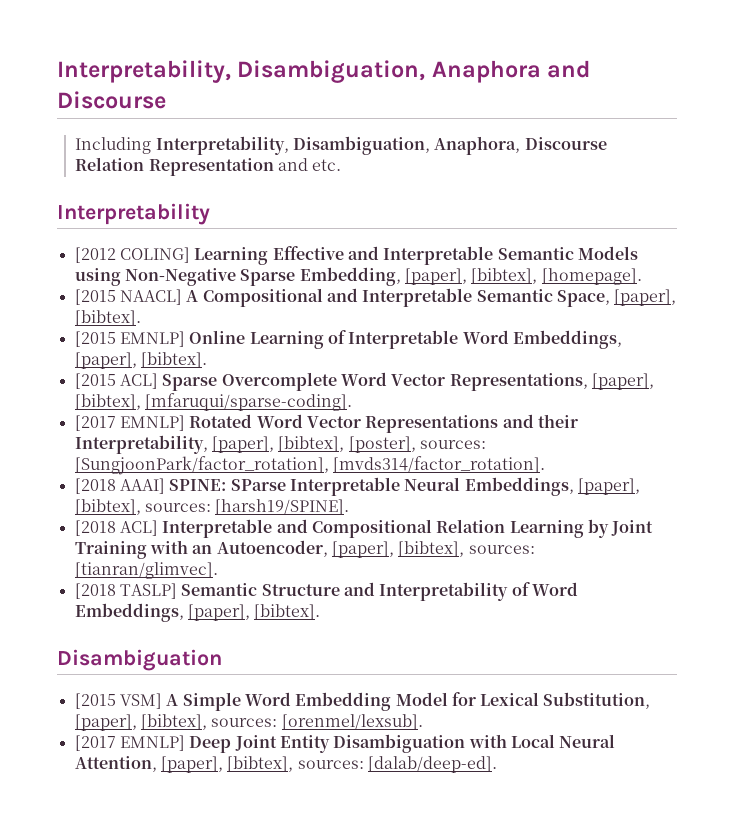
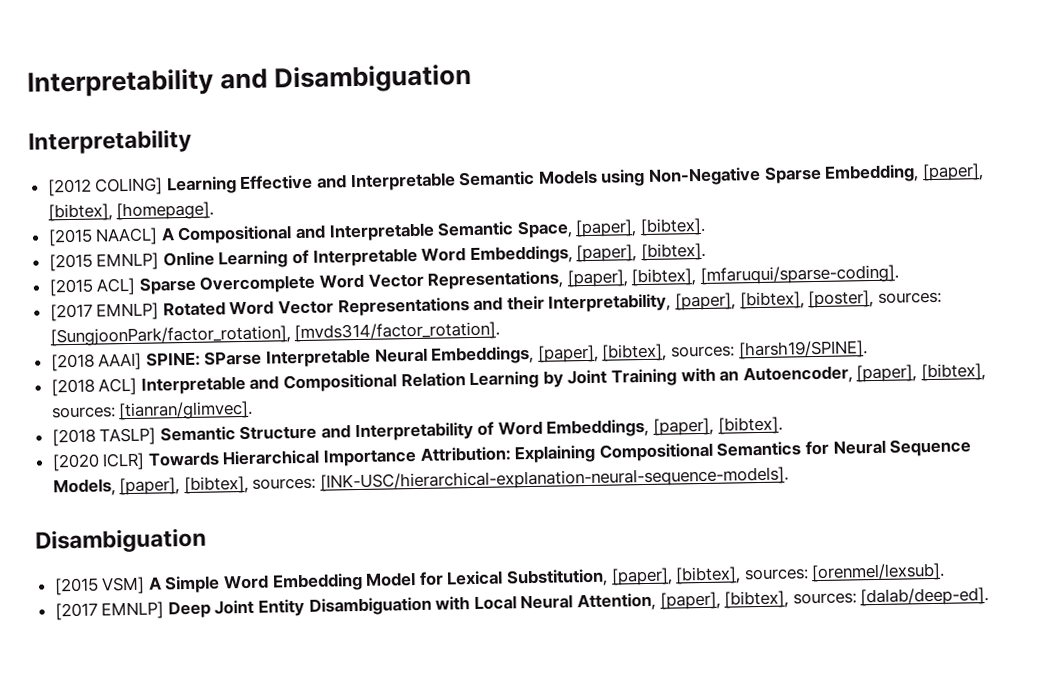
[57,60,591,83] [57,91,166,109] [75,136,607,155] [75,157,342,176] Interpretability, Disambiguation, Anaphora and Discourse // Including Interpretability, Disambiguation, Anaphora, Discourse Relation Representation and etc. -> [27,63,473,98] Interpretability and Disambiguation
(321, 612) none -> [51,438,972,472] [52,466,790,497] // [2020 ICLR] Towards Hierarchical Importance Attribution: Explaining Compositional Semantics for Neural Sequence Models, [paper], [bibtex], sources: [INK-USC/hierarchical-explanation-neural-sequence-models].

